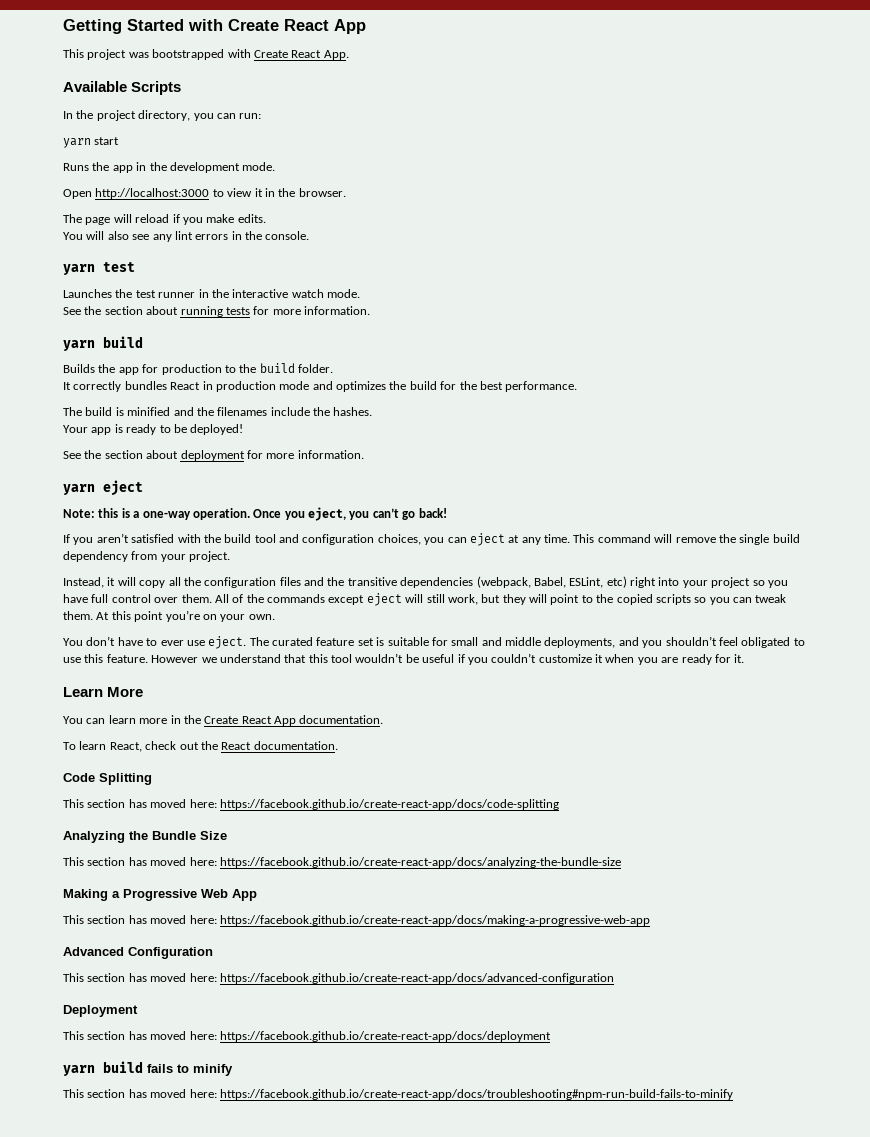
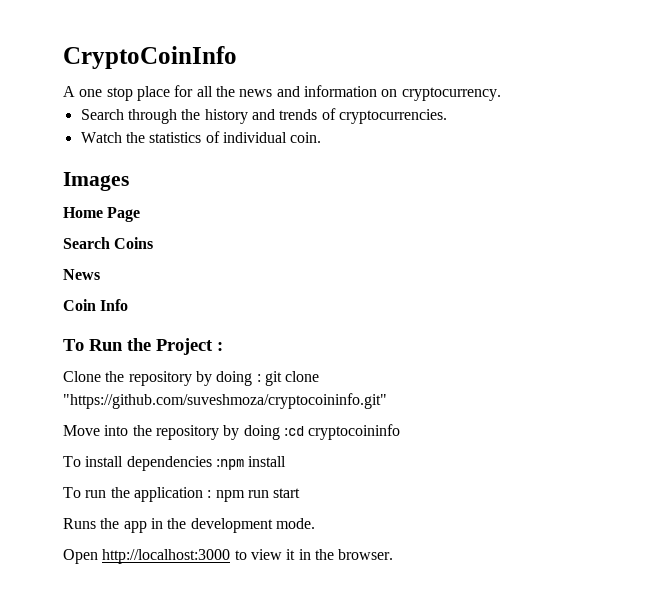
[63,19,366,34] [63,49,349,60] [63,81,182,95] [63,110,262,121] [63,138,91,148] Getting Started with Create React App // This project was bootstrapped with Create React App. // Available Scripts // In the project directory, you can run: // yarn -> [63,46,237,69] [63,85,501,101] [80,108,447,124] [80,131,322,143] [63,172,129,191] [63,207,141,222] [63,237,154,249] [63,269,100,280] [63,299,129,311] [63,338,223,355] [63,371,320,386] [63,393,387,409] [63,424,401,440] [63,456,287,471] [63,487,269,502] CryptoCoinInfo // A one stop place for all the news and information on cryptocurrency. // Search through the history and trends of cryptocurrencies. // Watch the statistics of individual coin. // Images // Home Page // Search Coins // News // Coin Info // To Run the Project : // Clone the repository by doing : git clone "https://github.com/suveshmoza/cryptocoininfo.git" // Move into the repository by doing :cd cryptocoininfo // To install dependencies :npm install // To run the application : npm run
[63,214,266,225] [63,231,310,242] [63,262,135,275] [63,289,360,298] [63,306,370,317] [63,336,143,351] [63,363,333,375] [63,381,578,392] [63,407,373,416] [63,424,244,435] [63,450,364,461] [63,480,143,496] [63,507,447,521] [63,533,800,546] [63,551,231,562] [63,576,788,588] [63,593,787,606] [63,610,275,622] [63,636,805,649] [63,653,745,665] [63,687,144,697] [63,715,384,726] [63,741,338,752] [63,773,152,785] [63,799,559,810] [63,831,227,843] [63,857,621,868] [63,889,257,901] [63,915,650,926] [63,947,213,959] [63,973,614,984] [63,1005,138,1017] [63,1031,551,1042] [63,1061,233,1076] [63,1089,733,1100] // The page will reload if you make edits. // You will also see any lint errors in the console. // yarn test // Launches the test runner in the interactive watch mode. // See the section about running tests for more information. // yarn build // Builds the app for production to the build folder. // It correctly bundles React in production mode and optimizes the build for the best performance. // The build is minified and the filenames include the hashes. // Your app is ready to be deployed! // See the section about deployment for more information. // yarn eject // Note: this is a one-way operation. Once you eject, you can’t go back! // If you aren’t satisfied with the build tool and configuration choices, you can eject at any time. This command will remove the single build dependency from your project. // Instead, it will copy all the configuration files and the transitive dependencies (webpack, Babel, ESLint, etc) right into your project so you have full control over them. All of the commands except eject will still work, but they will point to the copied scripts so you can tweak them. At this point you’re on your own. // You don’t have to ever use eject. The curated feature set is suitable for small and middle deployments, and you shouldn’t feel obligated to use this feature. However we understand that this tool wouldn’t be useful if you couldn’t customize it when you are ready for it. // Learn More // You can learn more in the Create React App documentation. // To learn React, check out the React documentation. // Code Splitting // This section has moved here: https://facebook.github.io/create-react-app/docs/code-splitting // Analyzing the Bundle Size // This section has moved here: https://facebook.github.io/create-react-app/docs/analyzing-the-bundle-size // Making a Progressive Web App // This section has moved here: https://facebook.github.io/create-react-app/docs/making-a-progressive-web-app // Advanced Configuration // This section has moved here: https://facebook.github.io/create-react-app/docs/advanced-configuration // Deployment // This section has moved here: https://facebook.github.io/create-react-app/docs/deployment // yarn build fails to minify // This section has moved here: https://facebook.github.io/create-react-app/docs/troubleshooting#npm-run-build-fails-to-minify -> (394, 554) none

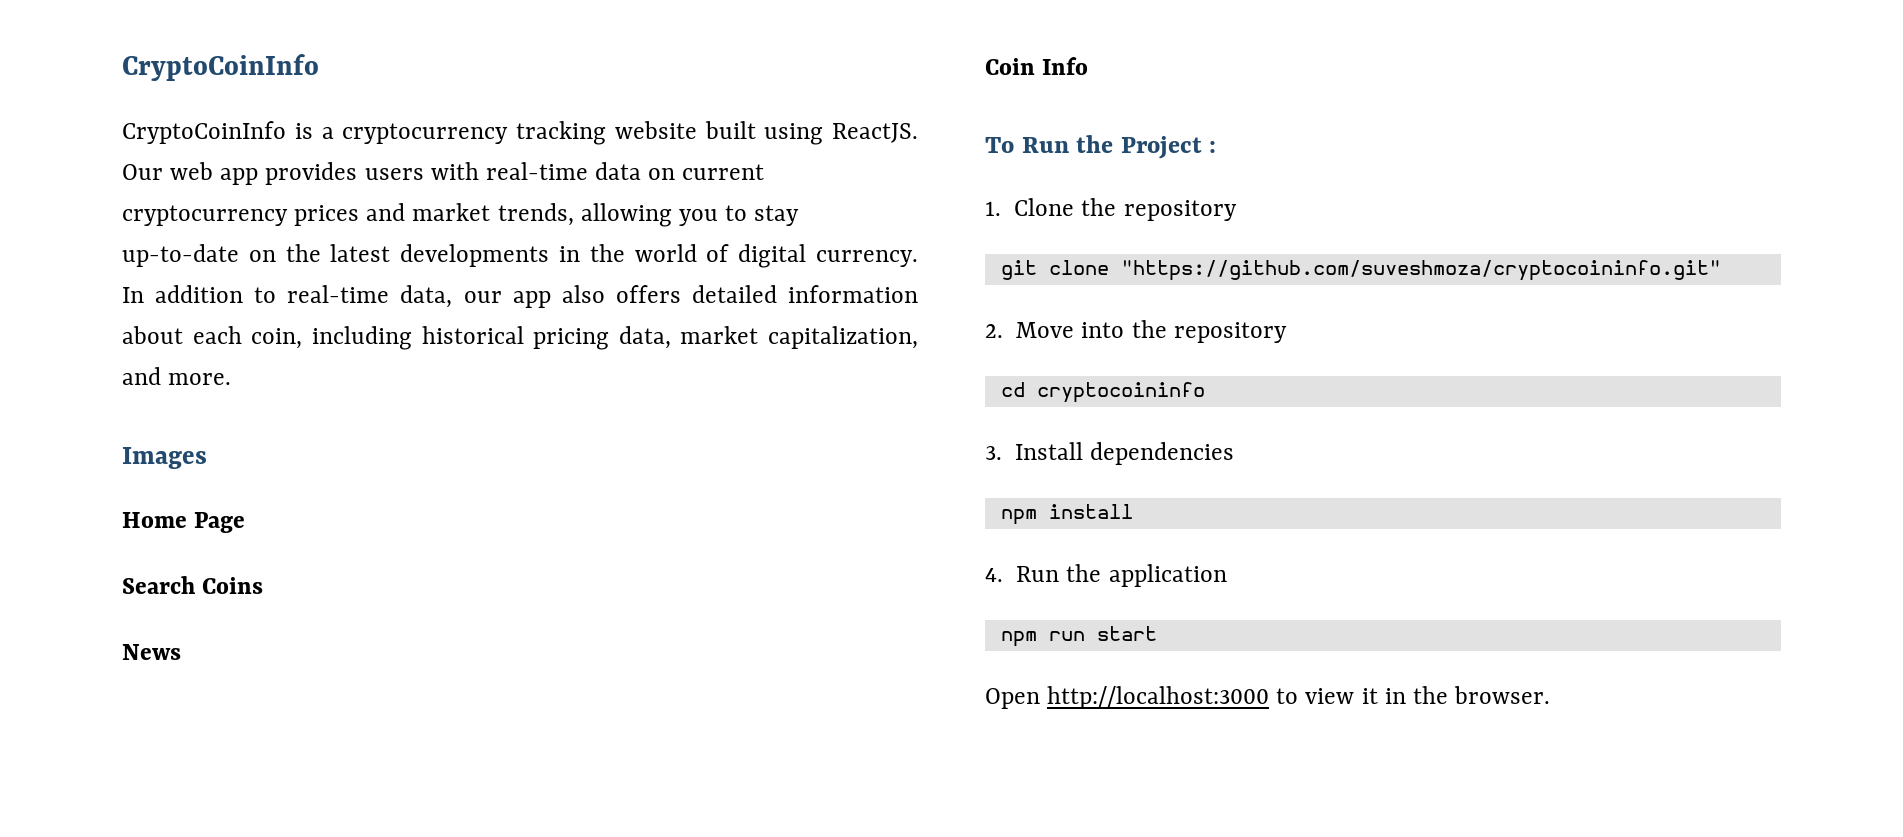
[63,85,501,101] [80,108,447,124] [80,131,322,143] A one stop place for all the news and information on cryptocurrency. // Search through the history and trends of cryptocurrencies. // Watch the statistics of individual coin. -> [122,121,918,145] [122,162,765,185] [122,203,800,227] [122,244,918,268] [122,285,919,308] [122,326,918,350] [122,367,232,385] CryptoCoinInfo is a cryptocurrency tracking website built using ReactJS. Our web app provides users with real-time data on current cryptocurrency prices and market trends, allowing you to stay up-to-date on the latest developments in the world of digital currency. In addition to real-time data, our app also offers detailed information about each coin, including historical pricing data, market capitalization, and more.
(223, 346) none -> [985,201,1001,216] 1.
[195,371,261,386] by doing : -> (1237, 210) //
(387, 401) none -> [985,324,1003,338] 2.
[223,425,304,440] by doing :cd -> [1000,382,1025,397] // cd
[63,456,124,467] To install -> [985,442,1084,460] 3. Install
[215,459,244,470] :npm -> [1000,509,1037,525] // npm
[63,487,107,498] To run -> [985,566,1060,582] 4. Run
[207,490,212,498] : -> (1227, 575) //
[63,518,315,533] // Runs the app in the development mode. -> (1157, 633) none

